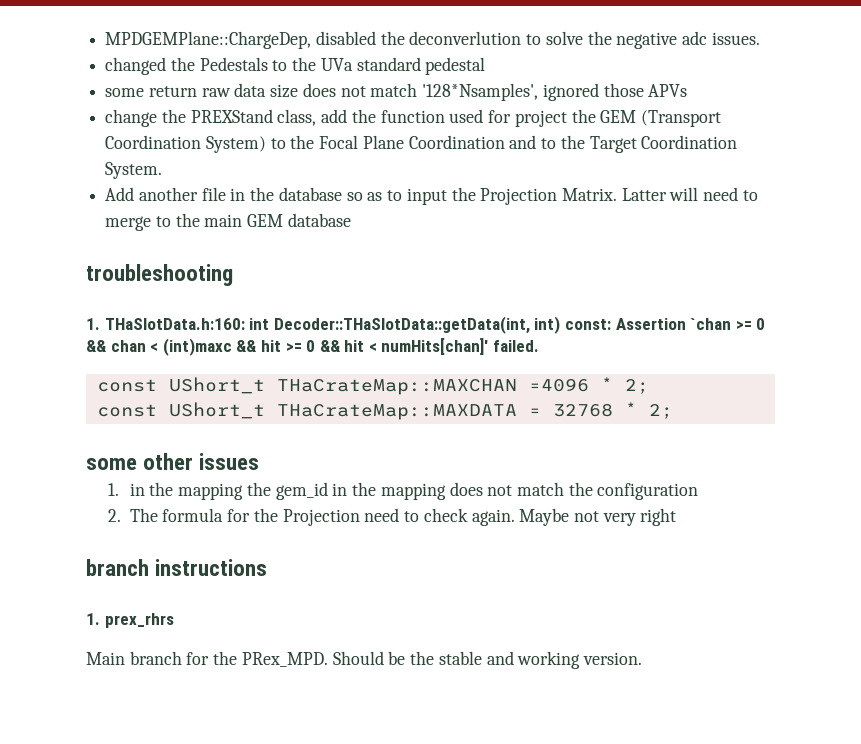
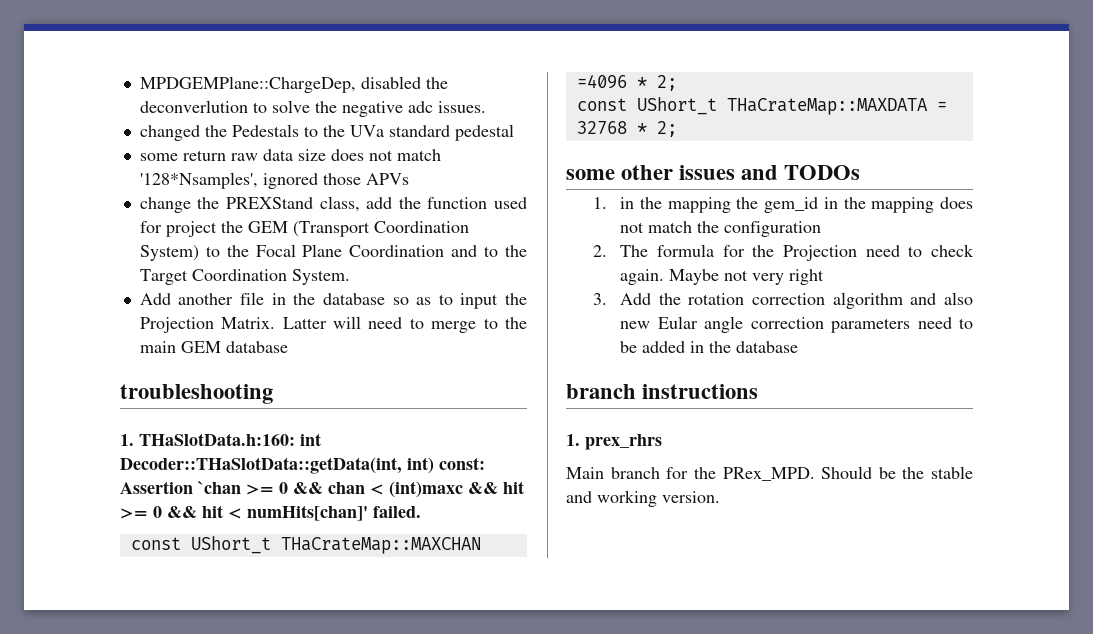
(260, 461) none -> [741,165,861,180] and TODOs
(677, 517) none -> [593,292,973,309] [620,316,973,333] [620,341,799,353] // 3. Add the rotation correction algorithm and also new Eular angle correction parameters need to be added in the database

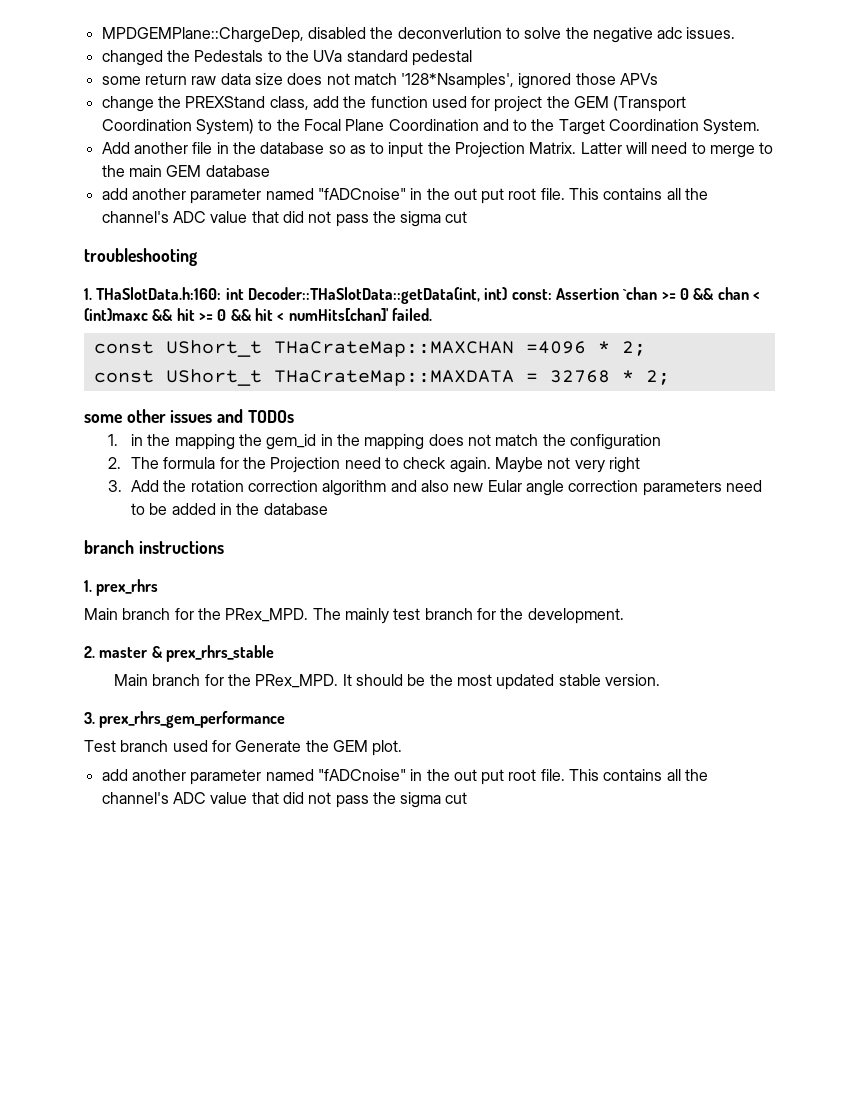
(288, 347) none -> [101,188,709,204] [101,211,468,227] // add another parameter named "fADCnoise" in the out put root file. This contains all the channel's ADC value that did not pass the sigma cut
[821,466,973,479] [566,490,720,507] Should be the stable and working version. -> [312,608,624,624] [84,645,274,662] [114,674,660,690] [84,711,286,728] [84,740,403,756] [101,769,709,785] [101,792,468,808] The mainly test branch for the development. // 2. master & prex_rhrs_stable // Main branch for the PRex_MPD. It should be the most updated stable version. // 3. prex_rhrs_gem_performance // Test branch used for Generate the GEM plot. // add another parameter named "fADCnoise" in the out put root file. This contains all the channel's ADC value that did not pass the sigma cut

